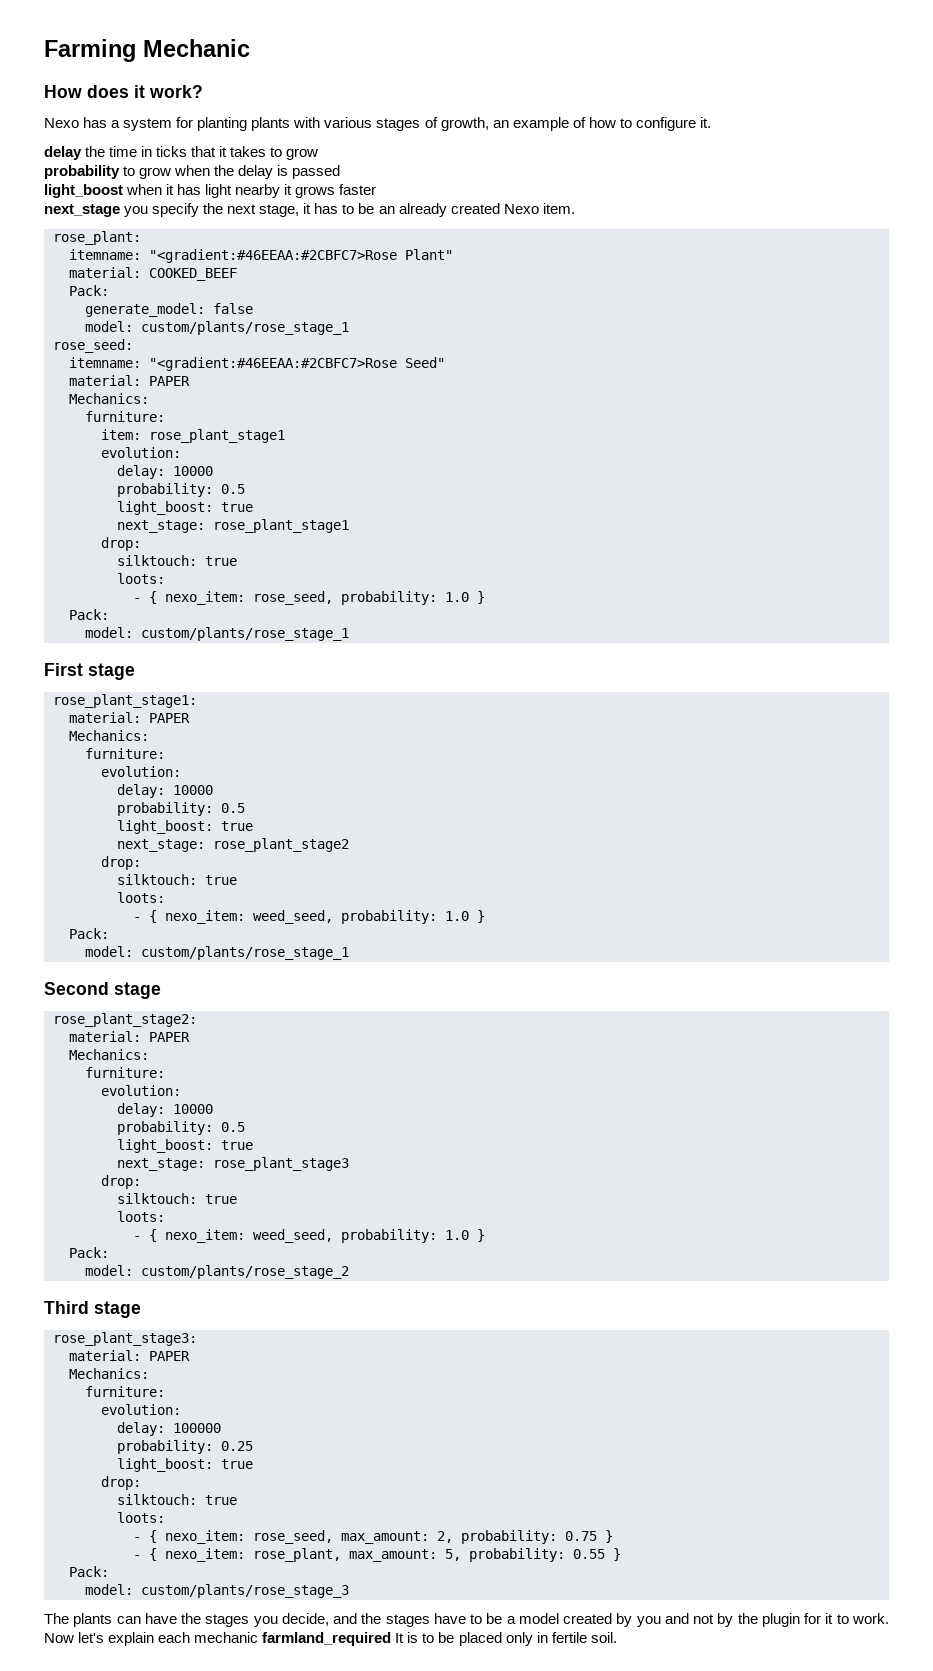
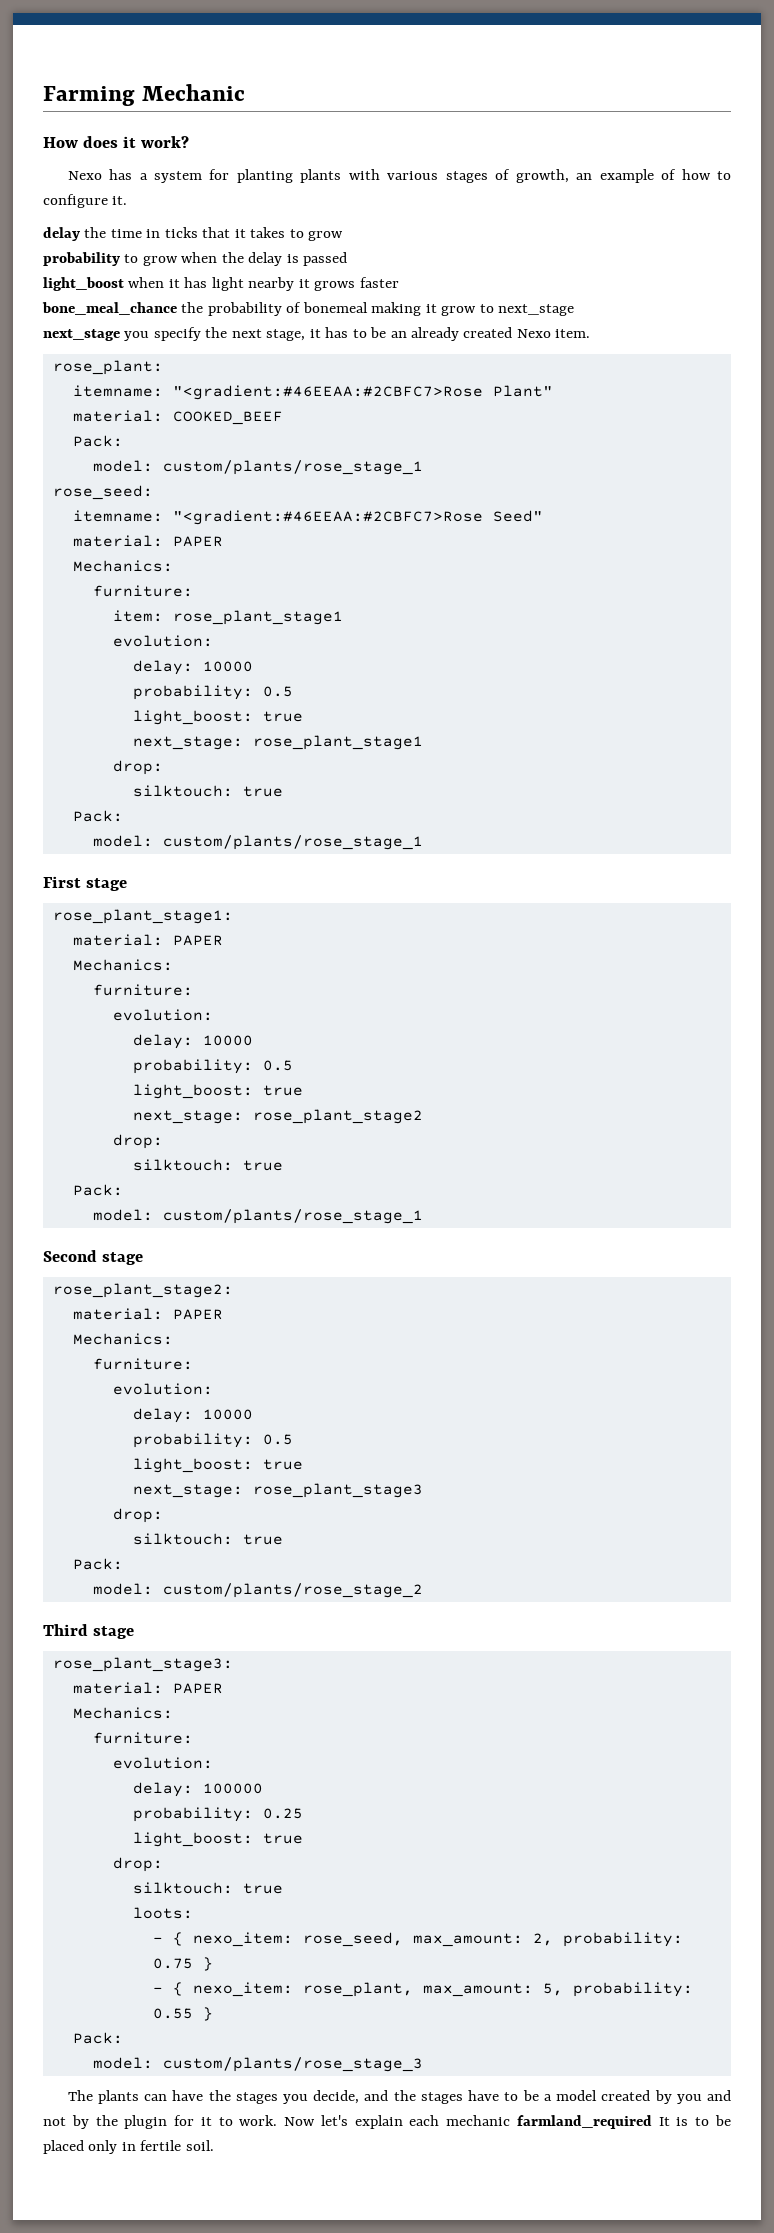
(377, 189) none -> [42,302,575,316] // bone_meal_chance the probability of bonemeal making it grow to next_stage
[85,303,253,317] // generate_model: false -> (123, 441) none
[117,573,165,584] [133,591,485,605] // loots: // - { nexo_item: rose_seed, probability: 1.0 } -> (283, 791) none
[117,892,165,903] [133,910,485,924] // loots: // - { nexo_item: weed_seed, probability: 1.0 } -> (283, 1165) none
[117,1211,165,1222] [133,1229,485,1243] // loots: // - { nexo_item: weed_seed, probability: 1.0 } -> (283, 1539) none

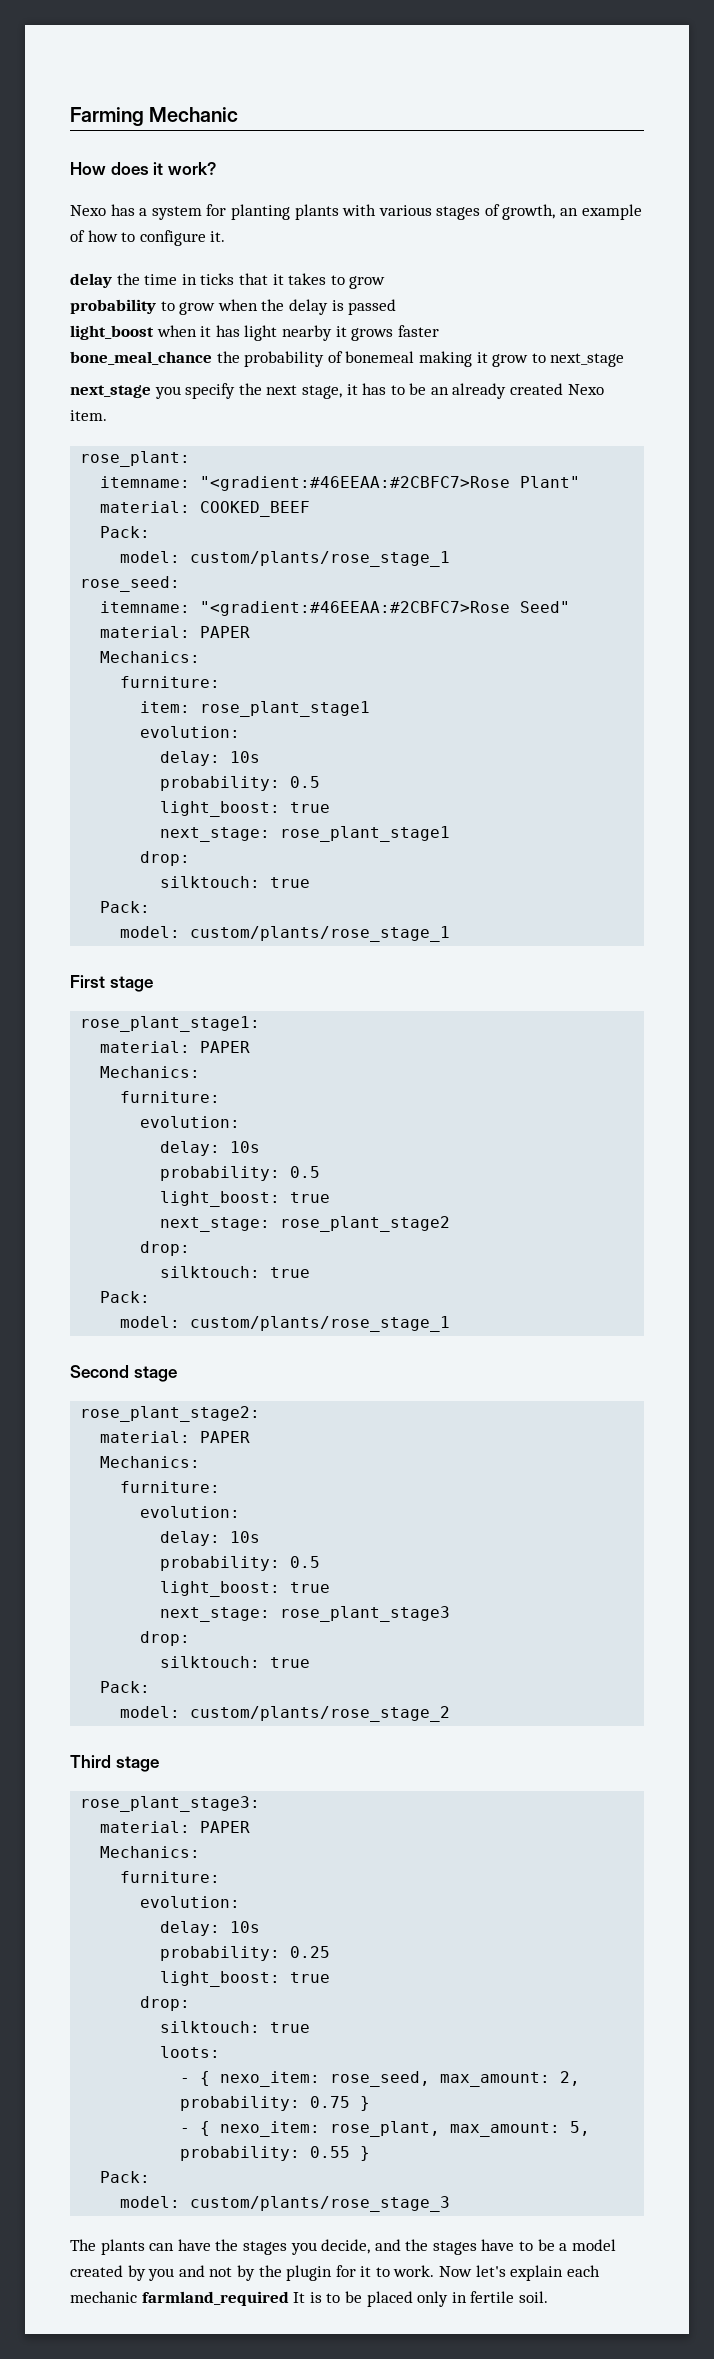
[202,661,253,672] 10000 -> [230,751,261,763] 10s
[202,1035,253,1046] 10000 -> [230,1141,261,1153] 10s
[202,1409,253,1420] 10000 -> [230,1531,261,1543] 10s
[202,1783,263,1794] 100000 -> [230,1921,261,1933] 10s

